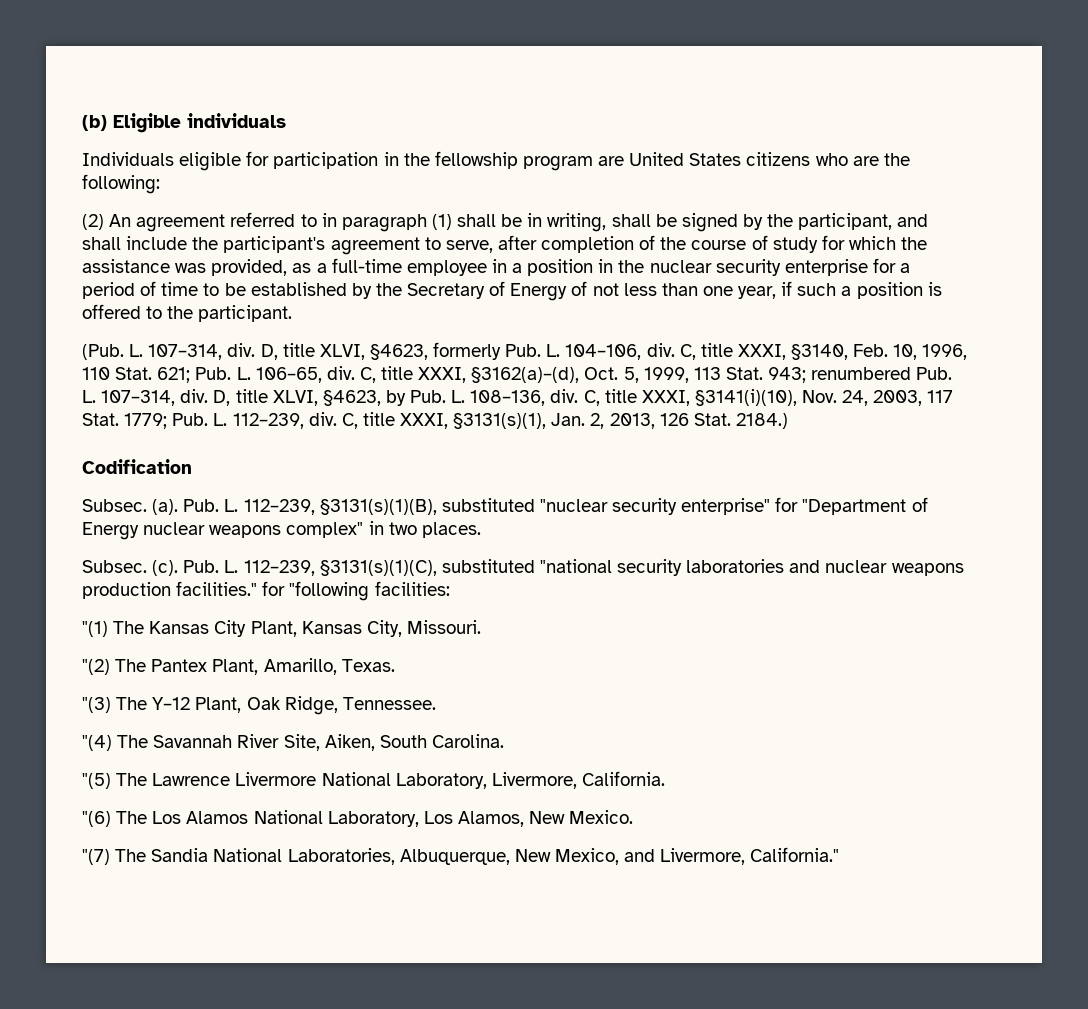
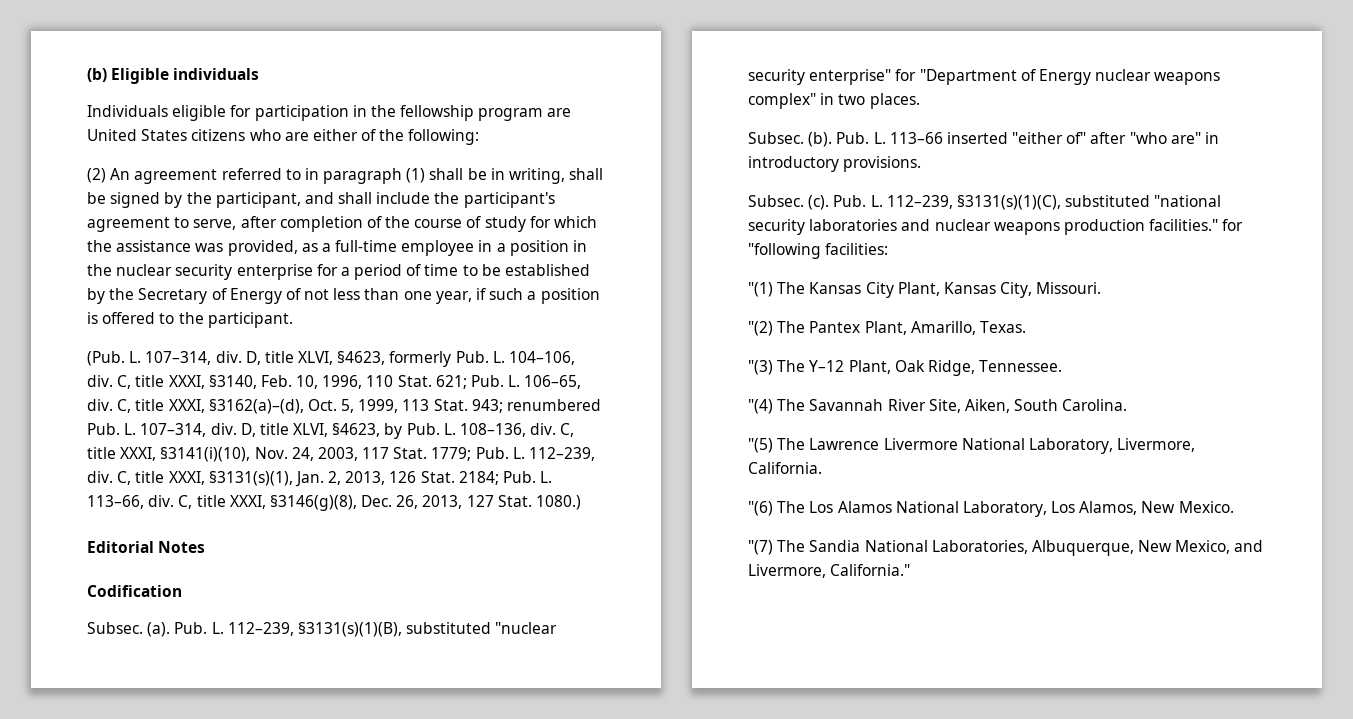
(879, 161) none -> [312,129,377,141] either of
[735,413,788,429] 2184.) -> [458,471,553,485] [87,495,582,511] [87,541,206,553] 2184; Pub. L. 113–66, div. C, title XXXI, §3146(g)(8), Dec. 26, 2013, 127 Stat. 1080.) // Editorial Notes
(481, 530) none -> [748,132,1220,147] [748,156,922,172] // Subsec. (b). Pub. L. 113–66 inserted "either of" after "who are" in introductory provisions.

